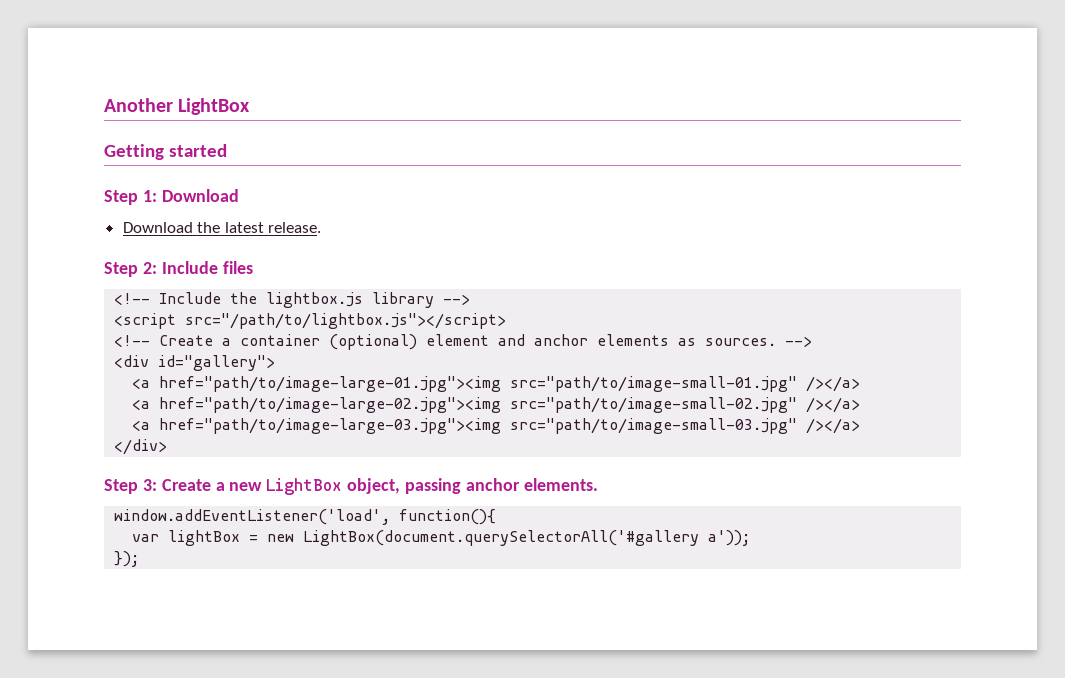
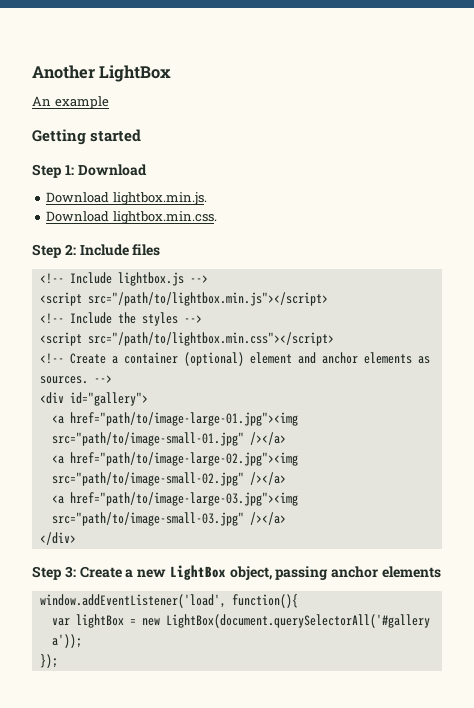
(251, 106) none -> [32,96,109,109] // An example
[197,222,322,233] the latest release. -> [112,192,207,205] [46,211,217,224] lightbox.min.js. // Download lightbox.min.css.
[230,292,471,308] [114,313,507,329] the lightbox.js library --> // <script src="/path/to/lightbox.js"></script> -> [117,272,208,286] [39,292,328,306] [39,312,202,326] [39,332,334,346] lightbox.js --> // <script src="/path/to/lightbox.min.js"></script> // <!-- Include the styles --> // <script src="/path/to/lightbox.min.css"></script>
[523,478,598,491] elements. -> [382,566,442,578] elements

